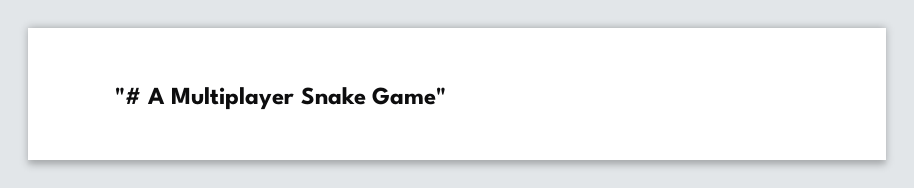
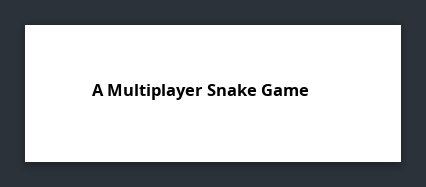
[115,87,141,104] "# -> (92, 90) none
[372,87,447,105] Game" -> [261,84,310,96] Game

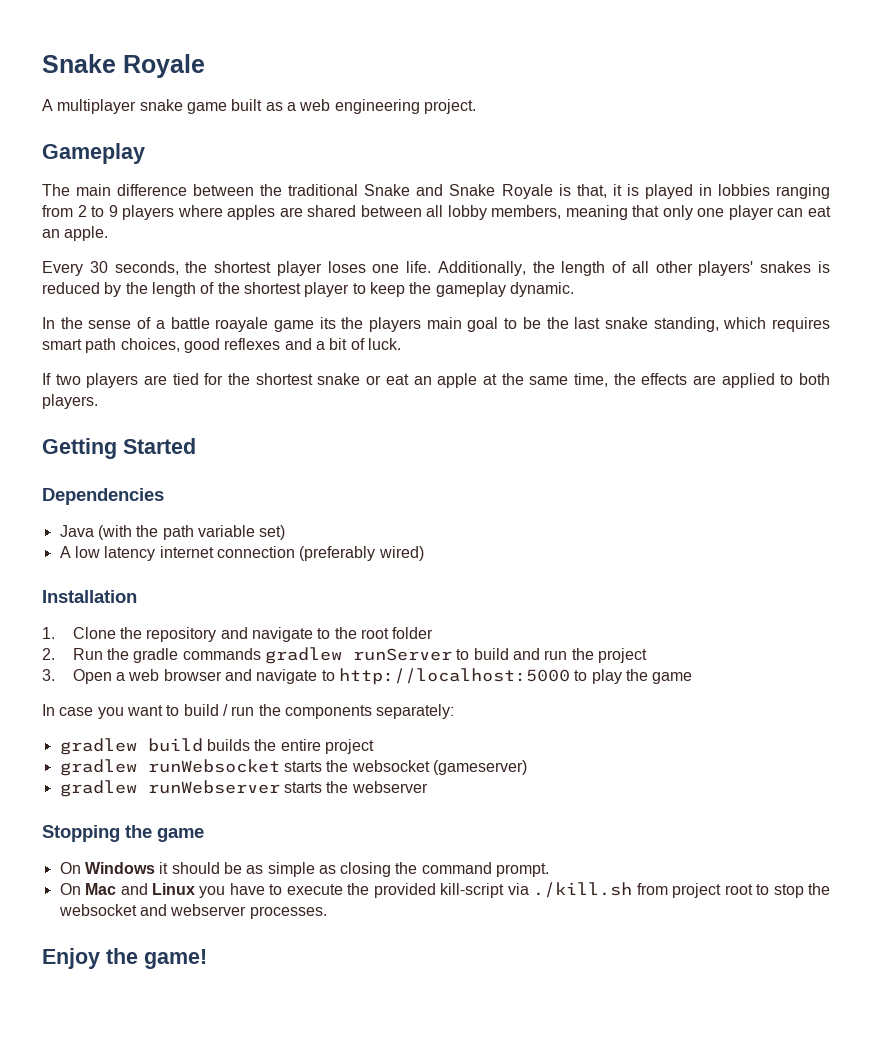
[92,84,310,100] A Multiplayer Snake Game -> [42,54,205,78] [42,99,476,114] [42,143,145,164] [42,184,830,199] [42,205,831,220] [42,226,109,241] [42,261,830,276] [42,282,574,297] [42,317,831,332] [42,338,401,353] [42,373,830,388] [42,394,98,409] [42,438,196,459] [42,488,164,505] [59,525,286,540] [59,546,424,561] [42,590,137,603] [42,627,434,642] [42,647,647,664] [42,668,693,685] [42,704,455,719] [59,738,374,755] [59,759,527,776] [59,780,428,797] [42,825,204,842] [59,862,550,877] [59,882,830,898] [58,904,327,919] [42,948,207,969] Snake Royale // A multiplayer snake game built as a web engineering project. // Gameplay // The main difference between the traditional Snake and Snake Royale is that, it is played in lobbies ranging from 2 to 9 players where apples are shared between all lobby members, meaning that only one player can eat an apple. // Every 30 seconds, the shortest player loses one life. Additionally, the length of all other players' snakes is reduced by the length of the shortest player to keep the gameplay dynamic. // In the sense of a battle roayale game its the players main goal to be the last snake standing, which requires smart path choices, good reflexes and a bit of luck. // If two players are tied for the shortest snake or eat an apple at the same time, the effects are applied to both players. // Getting Started // Dependencies // Java (with the path variable set) // A low latency internet connection (preferably wired) // Installation // 1. Clone the repository and navigate to the root folder // 2. Run the gradle commands gradlew runServer to build and run the project // 3. Open a web browser and navigate to http://localhost:5000 to play the game // In case you want to build / run the components separately: // gradlew build builds the entire project // gradlew runWebsocket starts the websocket (gameserver) // gradlew runWebserver starts the webserver // Stopping the game // On Windows it should be as simple as closing the command prompt. // On Mac and Linux you have to execute the provided kill-script via ./kill.sh from project root to stop the websocket and webserver processes. // Enjoy the game!

